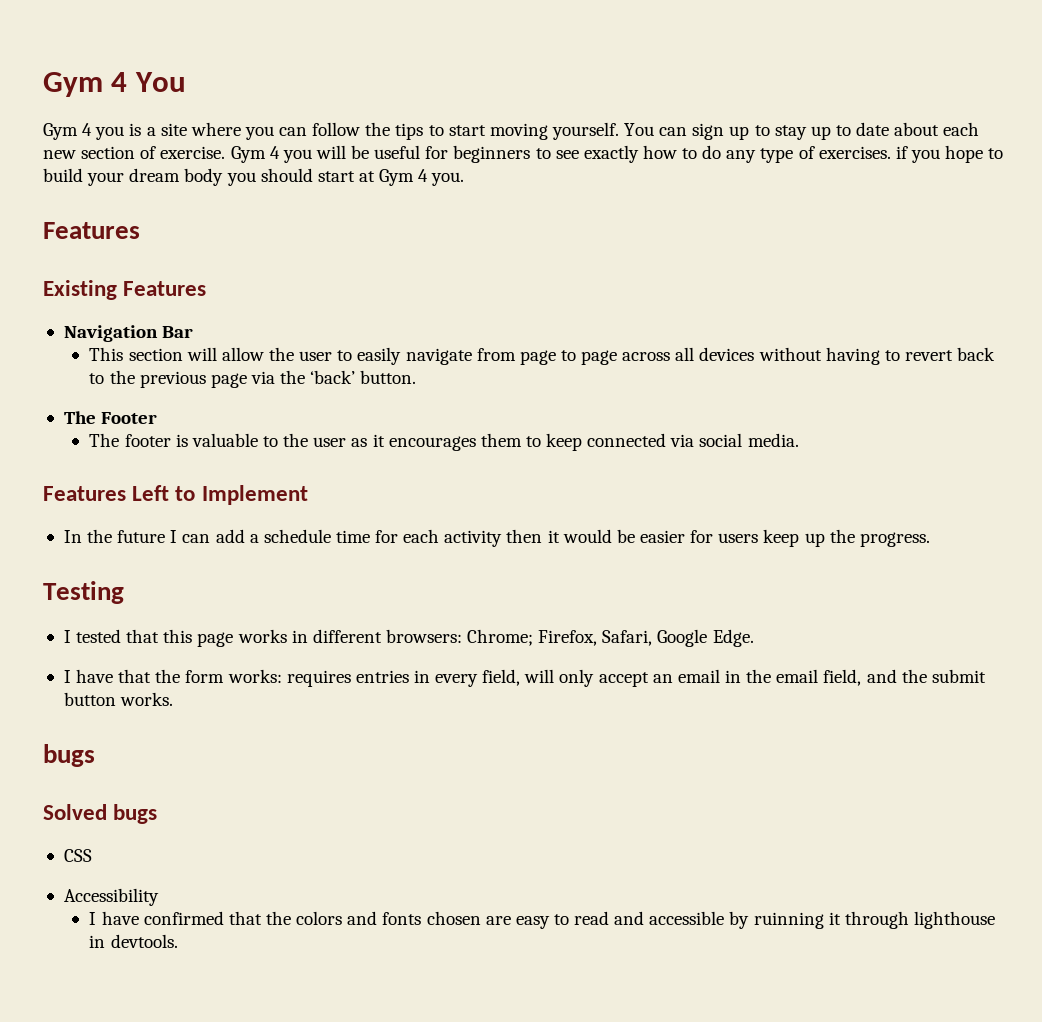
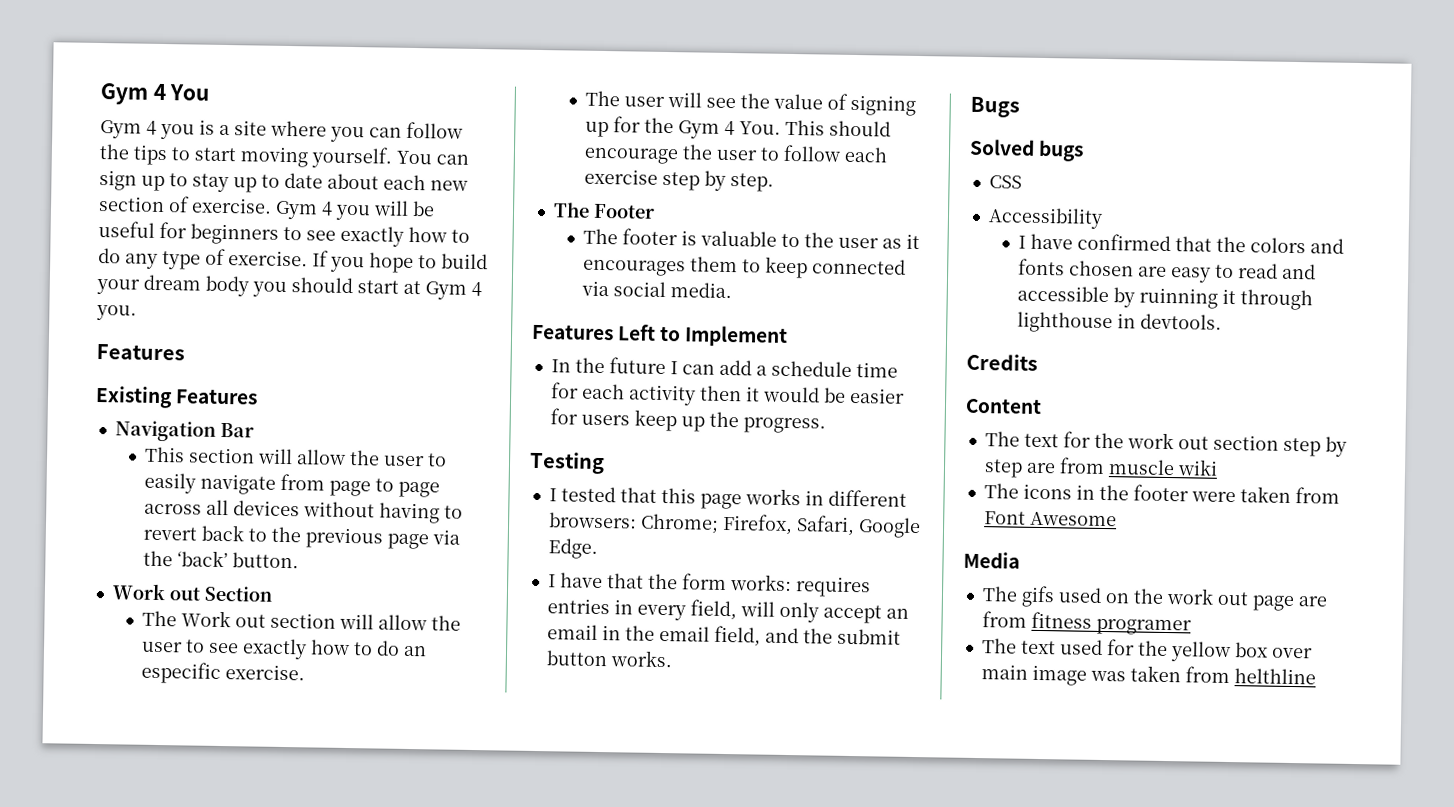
[818,146,908,159] exercises. if -> [228,250,329,267] exercise. If
(417, 377) none -> [111,583,273,602] [142,610,462,631] [141,638,428,660] [141,661,306,685] [585,90,917,116] [585,116,892,139] [584,144,889,165] [584,168,775,192] // Work out Section // The Work out section will allow the user to see exactly how to do an especific exercise. // The user will see the value of signing up for the Gym 4 You. This should encourage the user to follow each exercise step by step.
[43,744,95,767] bugs -> [970,96,1020,118] Bugs
(178, 941) none -> [966,353,1038,371] [965,398,1042,414] [984,431,1347,457] [983,457,1218,478] [983,483,1340,504] [983,511,1117,527] [963,551,1020,569] [981,585,1328,612] [981,611,1192,636] [981,638,1313,663] [980,664,1316,686] // Credits // Content // The text for the work out section step by step are from muscle wiki // The icons in the footer were taken from Font Awesome // Media // The gifs used on the work out page are from fitness programer // The text used for the yellow box over main image was taken from helthline

